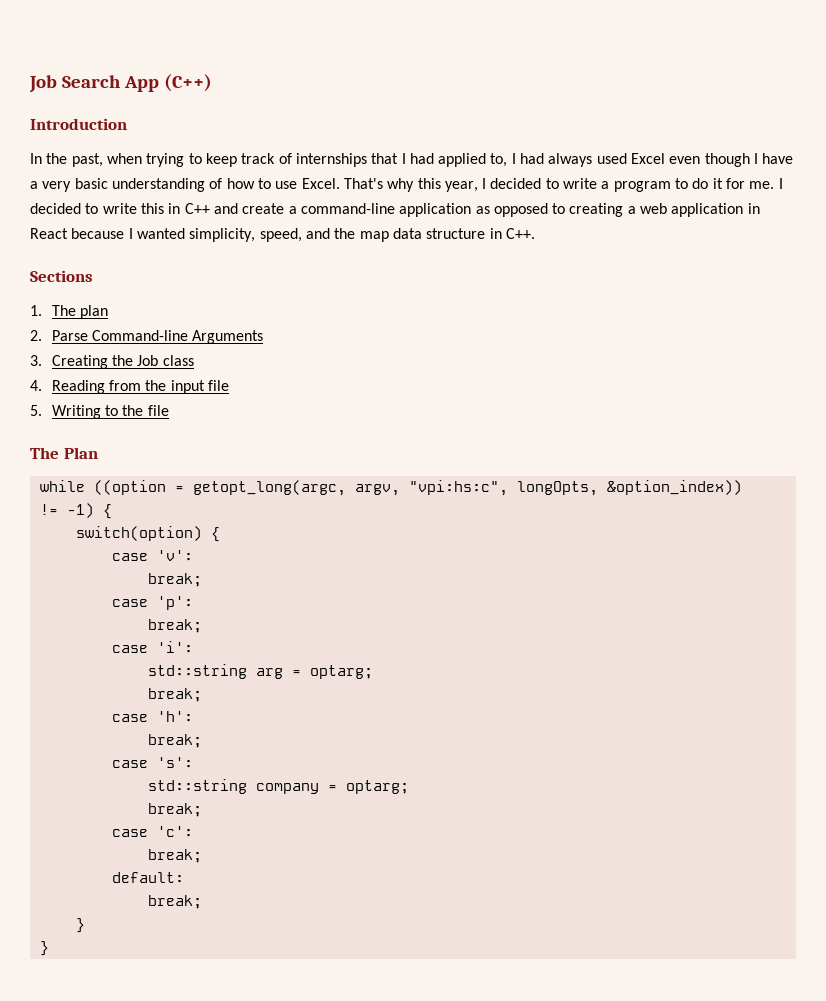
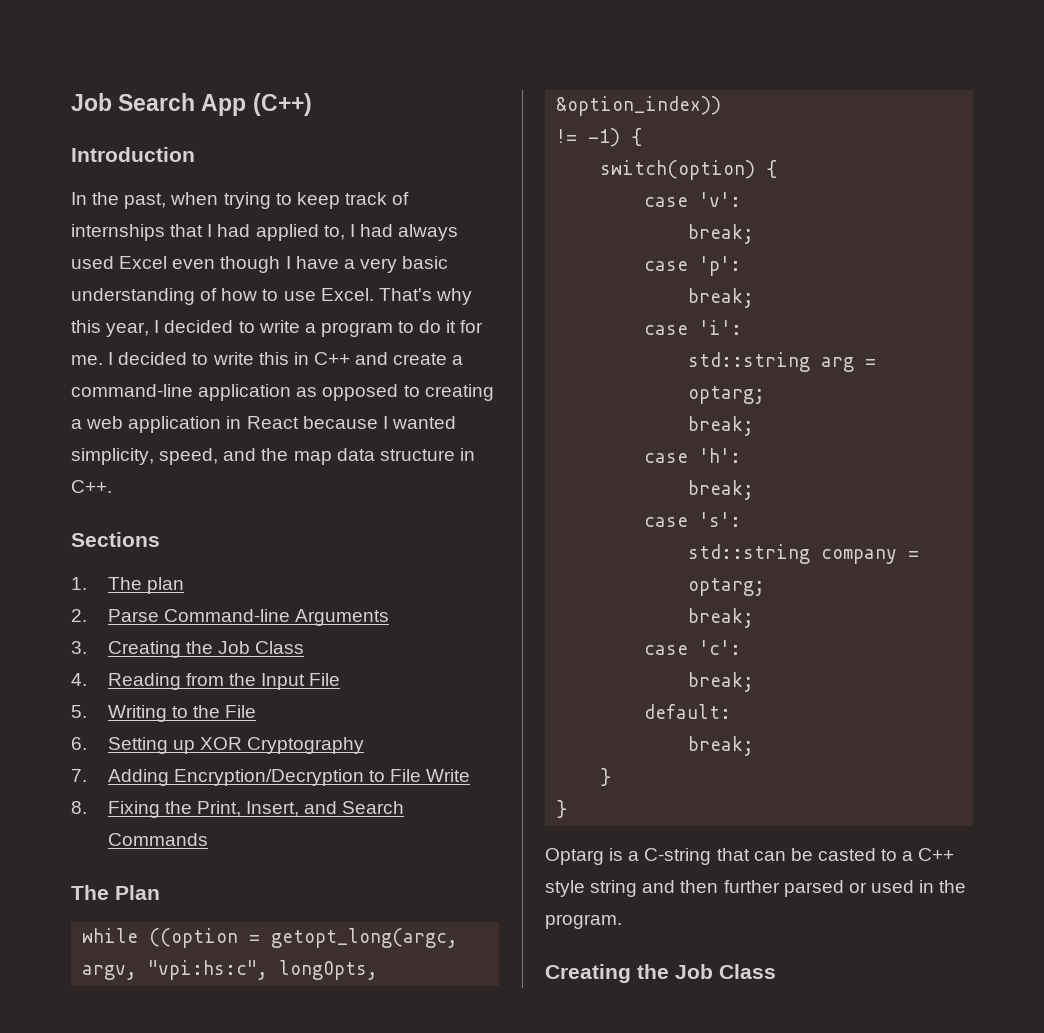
[162,355,194,366] class -> [254,641,304,654] Class
[170,380,229,394] input file -> [260,673,341,690] Input File
[147,405,169,416] file -> [224,705,256,718] [71,737,364,754] [71,769,471,786] [71,801,405,818] [107,833,208,846] File // 6. Setting up XOR Cryptography // 7. Adding Encryption/Decryption to File Write // 8. Fixing the Print, Insert, and Search Commands
(49, 948) none -> [545,848,955,865] [545,880,967,897] [545,914,622,929] [545,964,776,983] // Optarg is a C-string that can be casted to a C++ style string and then further parsed or used in the program. // Creating the Job Class

